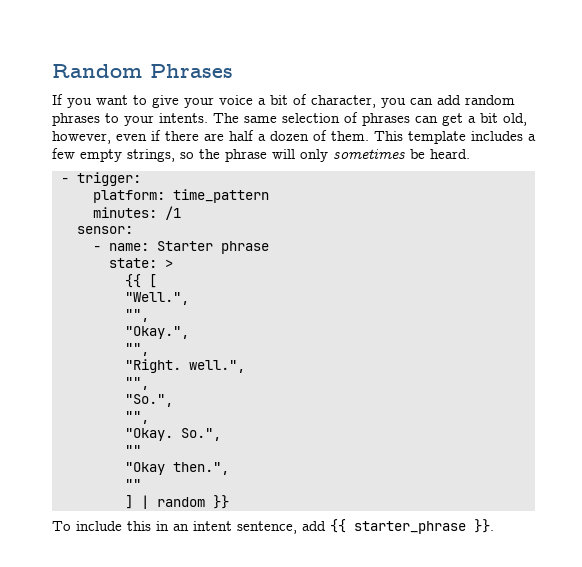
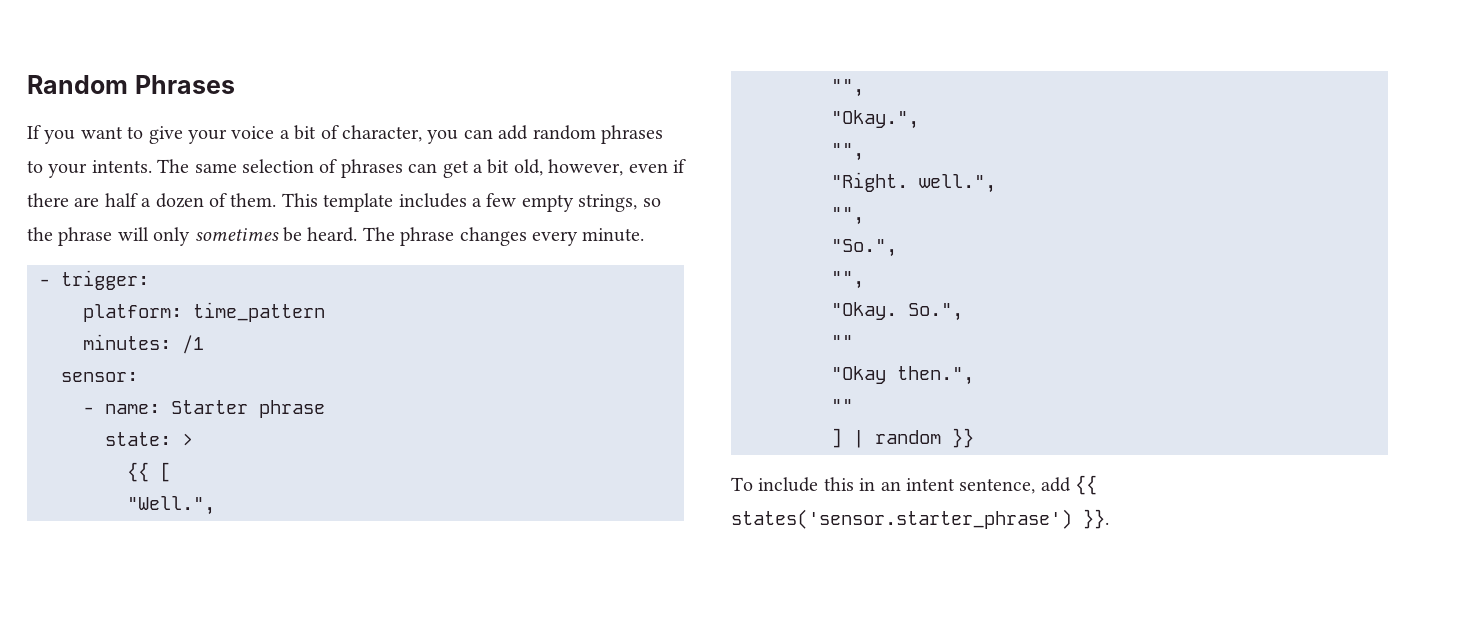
(470, 154) none -> [362,227,645,246] The phrase changes every minute.
[354,521,466,534] starter_phrase -> [731,509,1072,529] states('sensor.starter_phrase')

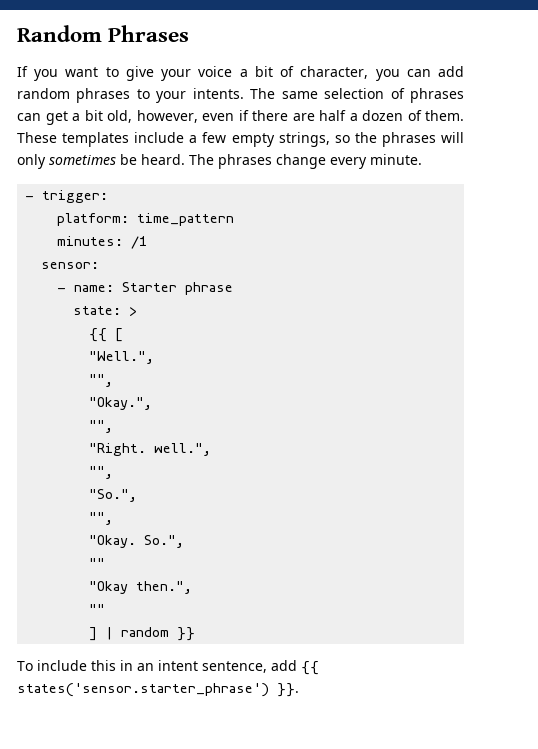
[281,193,467,212] This template includes -> [17,132,185,147] These templates include
[58,227,113,246] phrase -> [381,132,436,147] phrases
[400,227,527,246] phrase changes -> [218,154,326,169] phrases change

